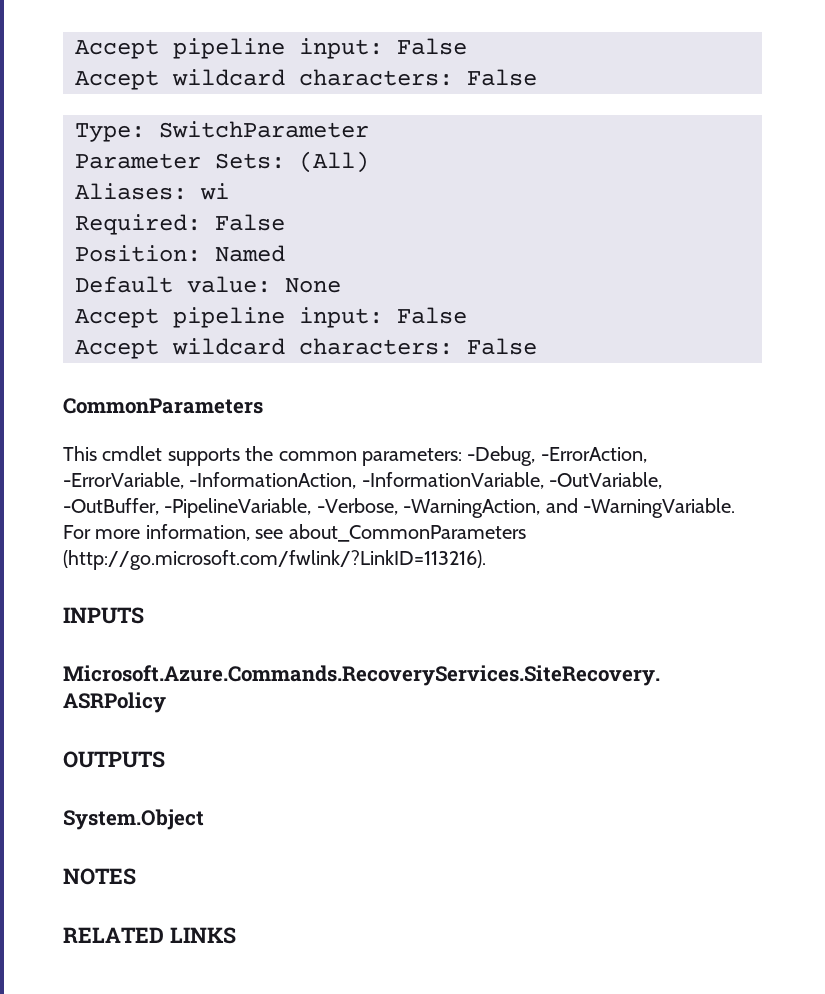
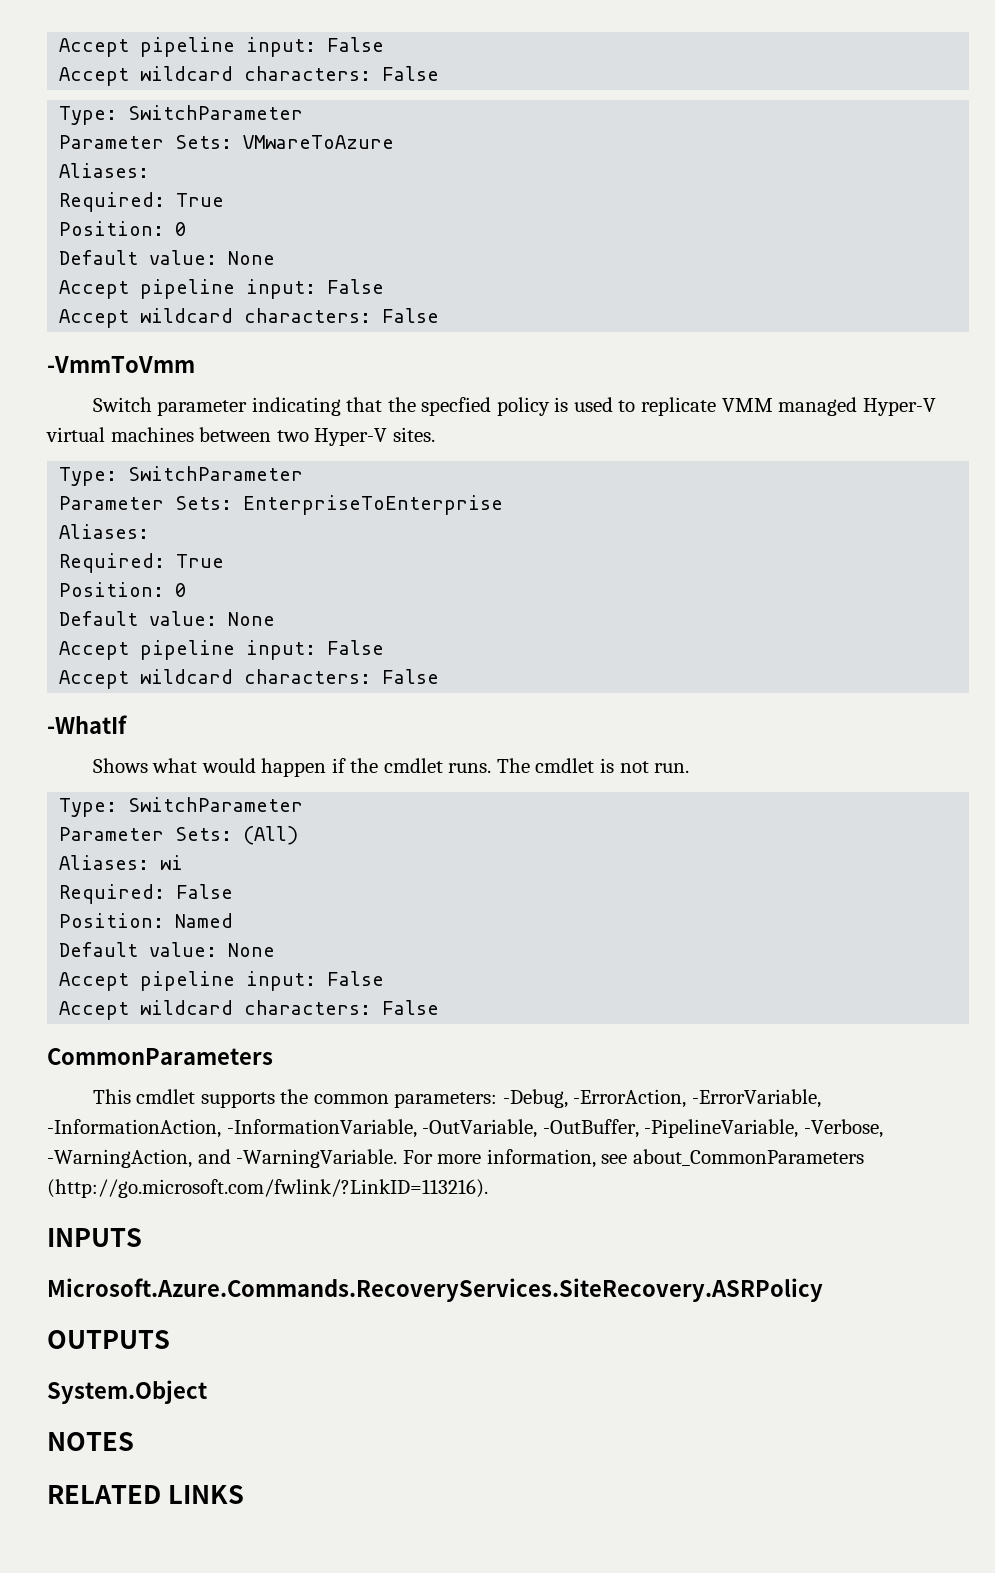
(369, 129) none -> [59,135,395,149] [59,163,150,178] [59,192,225,212] [59,221,187,236] [59,250,276,265] [59,279,385,299] [59,308,440,328] [47,356,195,373] [92,397,936,416] [46,427,435,446] [59,466,304,486] [59,495,504,515] [59,524,150,539] [59,553,225,573] [59,582,187,597] [59,611,276,626] [59,640,385,660] [59,669,440,689] [47,715,127,734] [92,758,690,777] [59,797,304,817] // Parameter Sets: VMwareToAzure // Aliases: // Required: True // Position: 0 // Default value: None // Accept pipeline input: False // Accept wildcard characters: False // -VmmToVmm // Switch parameter indicating that the specfied policy is used to replicate VMM managed Hyper-V virtual machines between two Hyper-V sites. // Type: SwitchParameter // Parameter Sets: EnterpriseToEnterprise // Aliases: // Required: True // Position: 0 // Default value: None // Accept pipeline input: False // Accept wildcard characters: False // -WhatIf // Shows what would happen if the cmdlet runs. The cmdlet is not run. // Type: SwitchParameter

